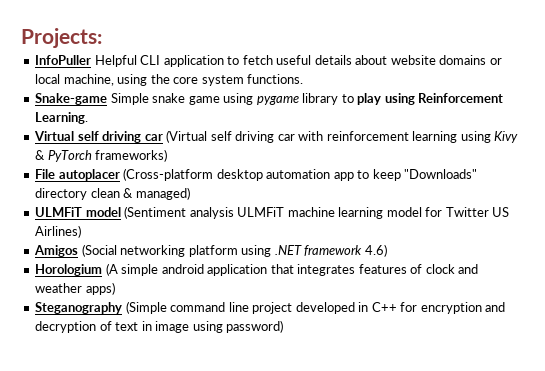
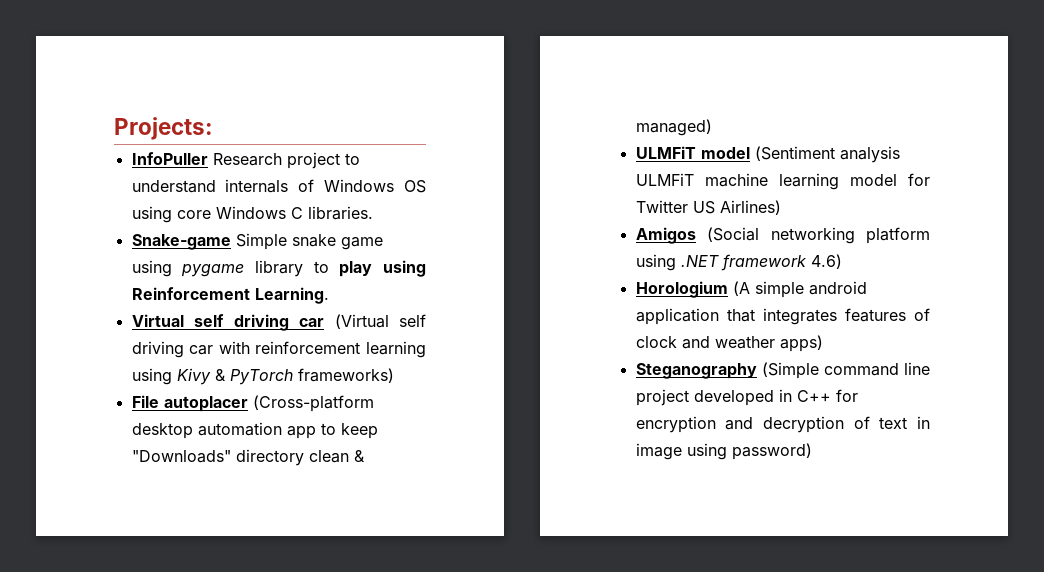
[94,55,502,67] [35,74,304,86] Helpful CLI application to fetch useful details about website domains or local machine, using the core system functions. -> [212,152,360,169] [131,179,426,193] [131,206,373,223] Research project to understand internals of Windows OS using core Windows C libraries.

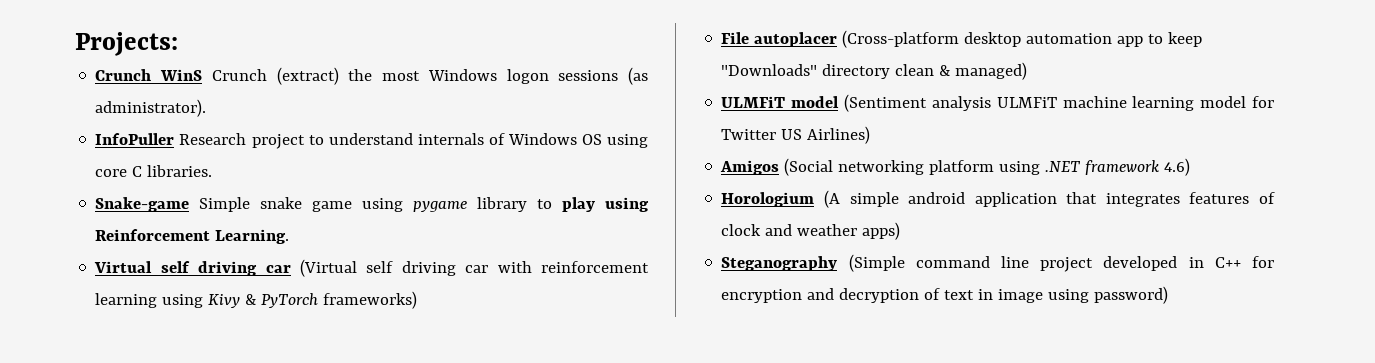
(213, 128) none -> [95,67,648,85] [95,99,207,117] // Crunch WinS Crunch (extract) the most Windows logon sessions (as administrator).
[215,206,286,219] Windows -> (128, 173) none

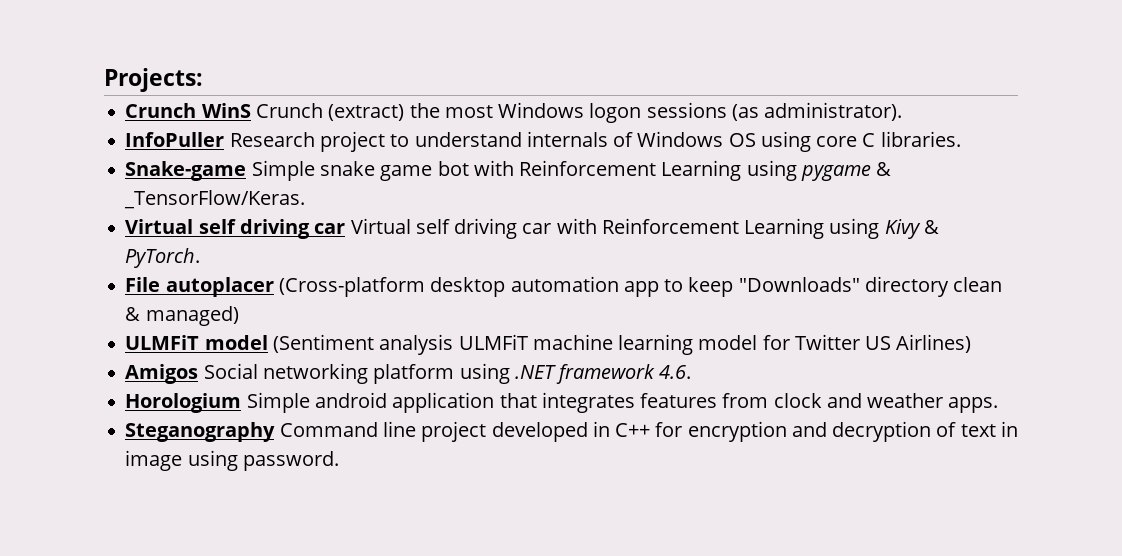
[362,197,649,212] [95,229,290,244] [94,259,357,277] using pygame library to play using Reinforcement Learning. // Virtual self driving car (Virtual -> [437,160,892,181] [124,190,306,209] [125,218,411,239] bot with Reinforcement Learning using pygame & _TensorFlow/Keras. // Virtual self driving car Virtual
[541,261,649,273] [95,293,158,308] reinforcement learning -> [601,218,825,239] Reinforcement Learning
[261,291,418,309] PyTorch frameworks) -> [125,248,201,268] PyTorch.
[784,158,834,176] (Social -> [203,363,258,379] Social
[1164,158,1191,176] 4.6) -> [659,365,692,379] 4.6.
[823,190,899,208] (A simple -> [246,392,310,413] Simple
[1259,192,1275,204] of -> [722,393,769,408] from
[862,222,901,240] apps) -> [948,397,999,413] apps.
[848,254,990,272] (Simple command -> [279,422,378,437] Command
[1094,286,1169,304] password) -> [242,451,339,471] password.

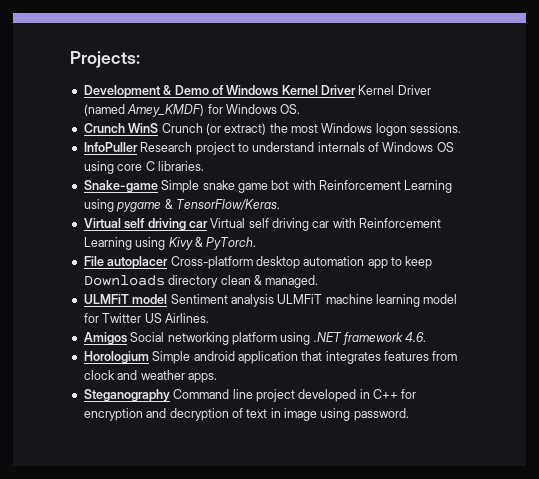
(203, 80) none -> [83,85,431,98] [83,104,301,117] // Development & Demo of Windows Kernel Driver Kernel Driver (named Amey_KMDF) for Windows OS.
[328,104,405,121] (extract) -> [205,123,267,135] (or extract)
[646,102,903,121] sessions (as administrator). -> [410,123,462,133] sessions.
[124,190,306,209] _TensorFlow/Keras. -> [175,199,280,210] TensorFlow/Keras.
[278,277,425,297] (Cross-platform -> [170,256,253,269] Cross-platform
[738,277,860,292] "Downloads" -> [83,275,165,286] Downloads
[145,306,239,326] managed) -> [265,275,319,288] managed.
[272,334,374,353] (Sentiment -> [170,294,228,304] Sentiment
[896,334,972,353] Airlines) -> [164,313,209,323] Airlines.

